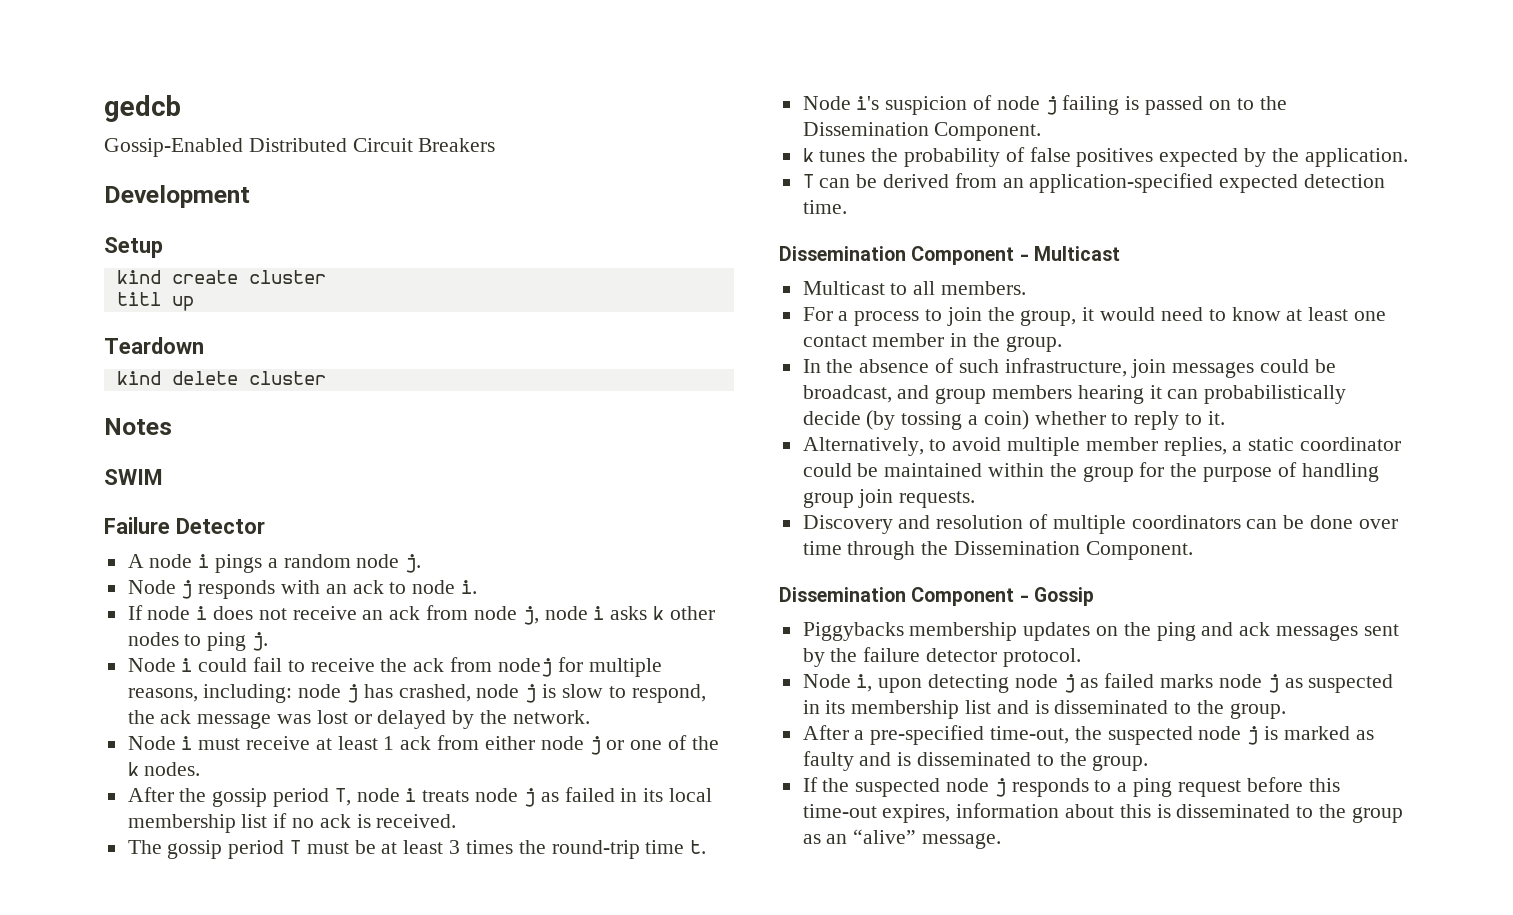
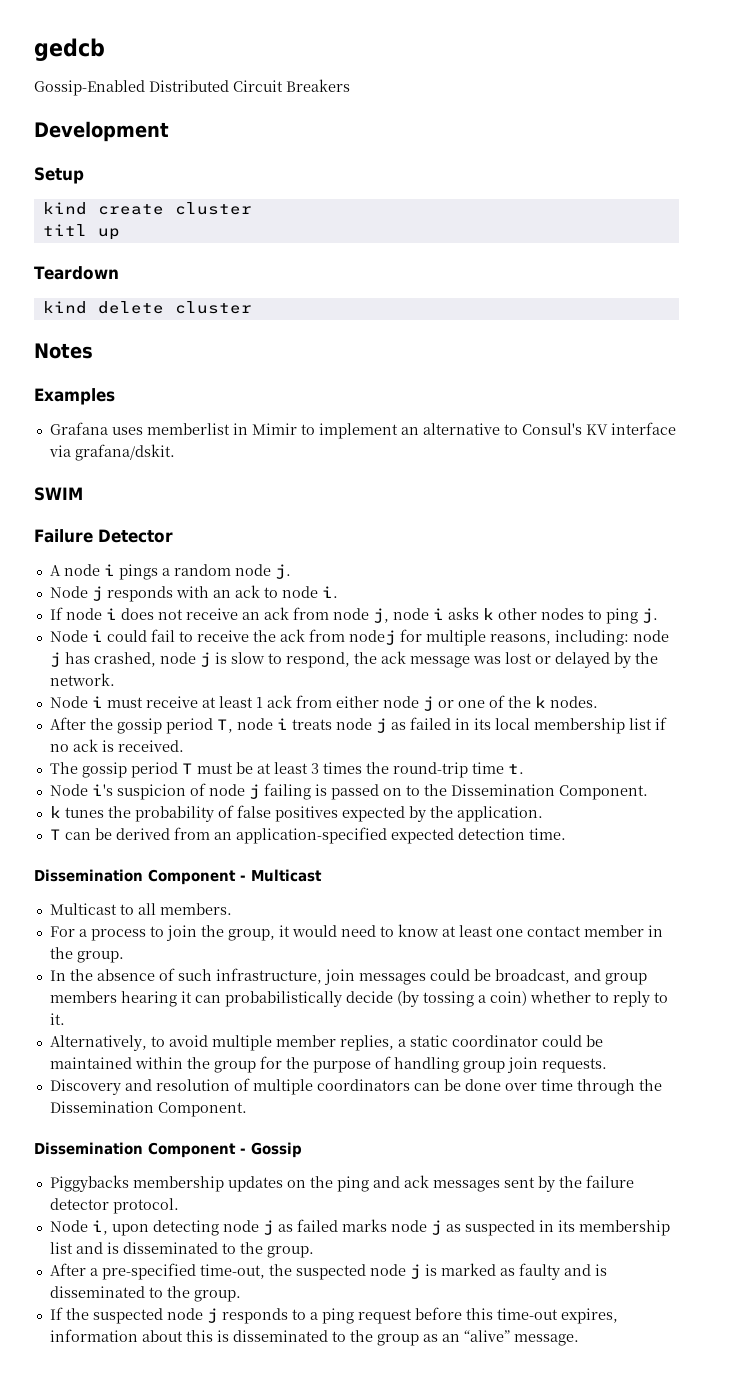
(172, 426) none -> [34,388,115,405] [49,422,676,439] [48,444,175,461] // Examples // Grafana uses memberlist in Mimir to implement an alternative to Consul's KV interface via grafana/dskit.

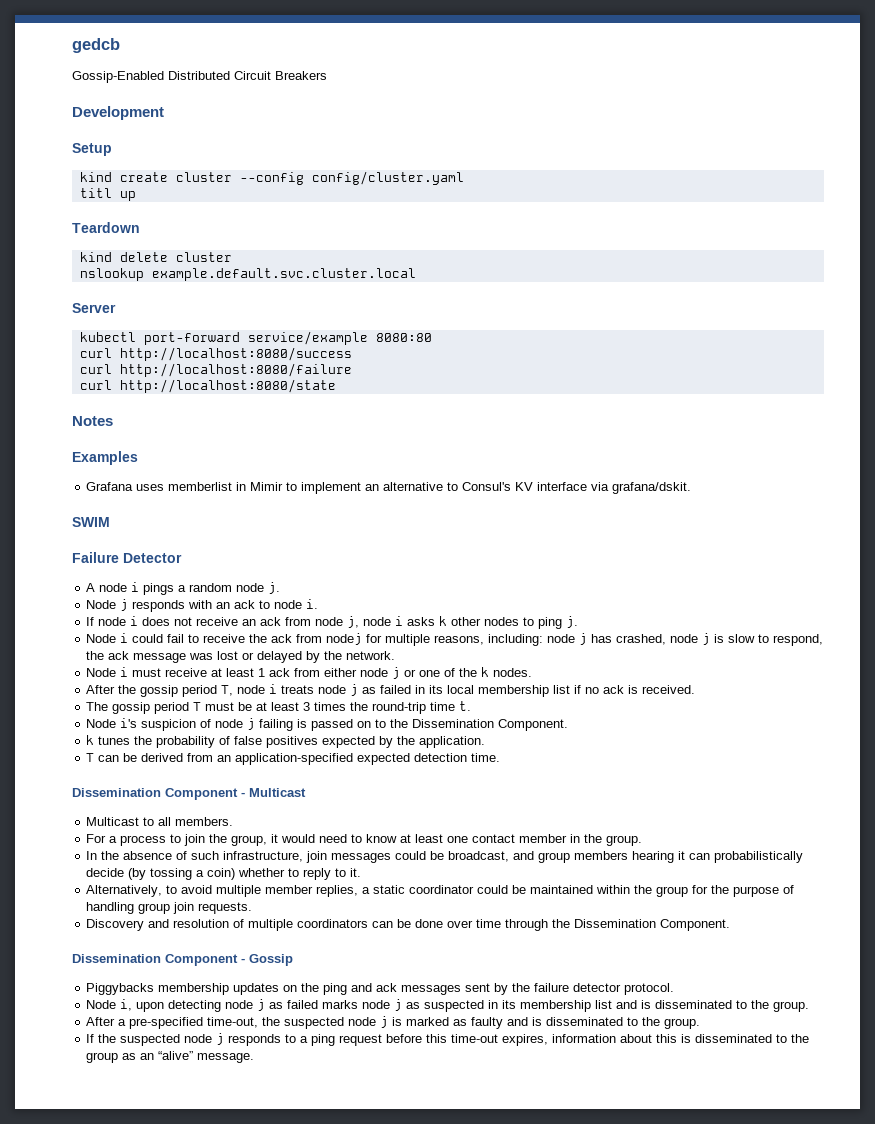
(252, 208) none -> [239,171,464,185] --config config/cluster.yaml
(252, 307) none -> [79,268,416,281] [72,303,116,313] [79,331,432,345] [79,347,352,361] [79,363,352,377] [79,379,336,393] // nslookup example.default.svc.cluster.local // Server // kubectl port-forward service/example 8080:80 // curl http://localhost:8080/success // curl http://localhost:8080/failure // curl http://localhost:8080/state

